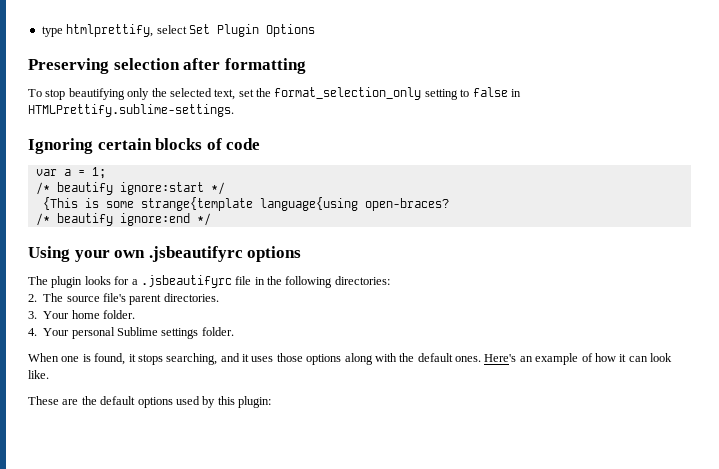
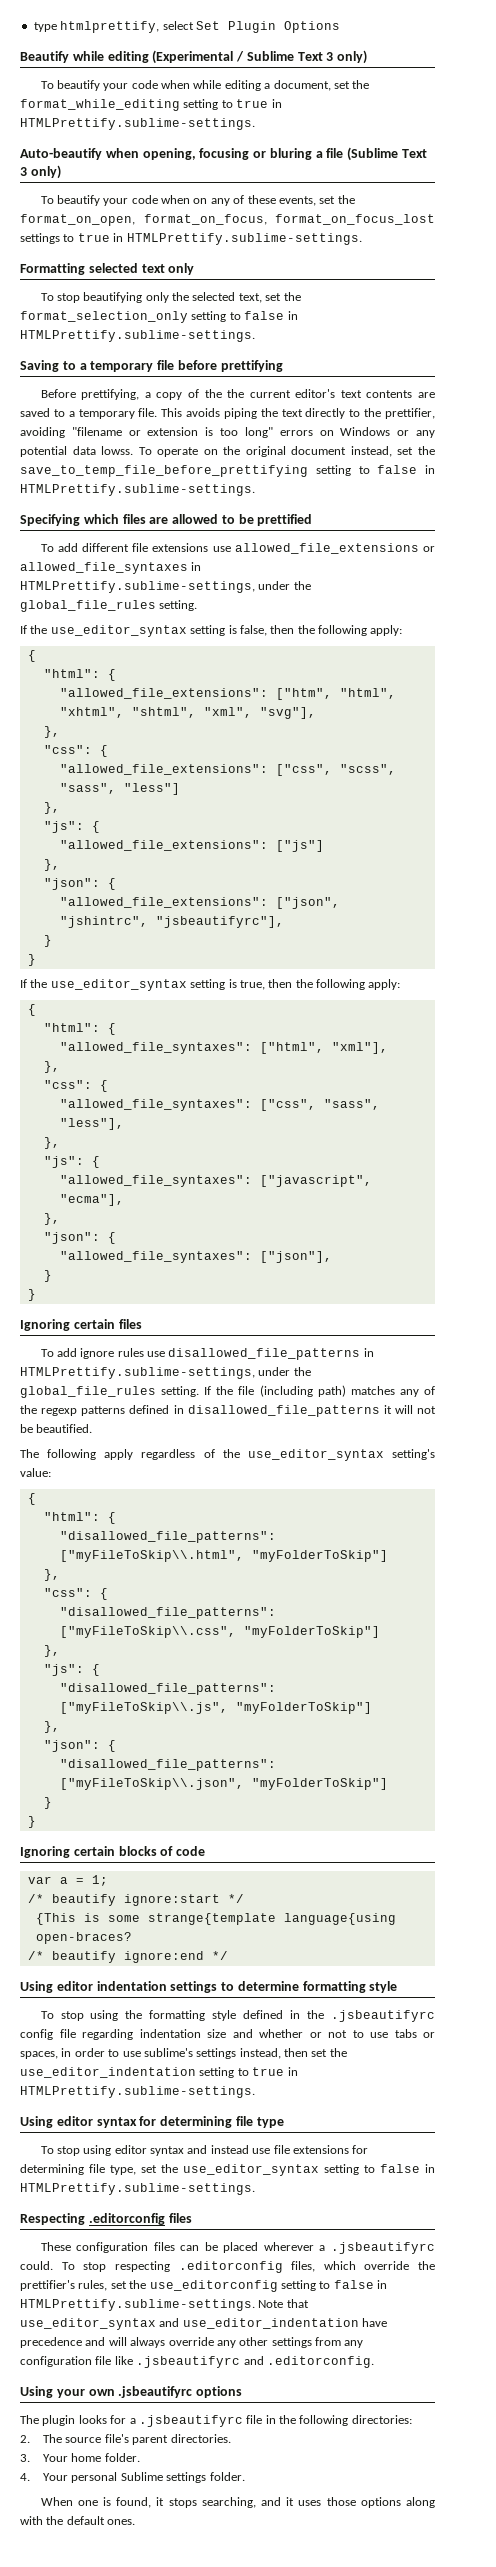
[28,58,306,74] Preserving selection after formatting -> [20,50,368,64] [40,80,370,91] [20,99,282,111] [20,118,255,130] [20,147,428,161] [20,165,61,179] [40,195,355,206] [20,214,435,226] [20,233,362,245] [20,263,195,275] Beautify while editing (Experimental / Sublime Text 3 only) // To beautify your code when while editing a document, set the format_while_editing setting to true in HTMLPrettify.sublime-settings. // Auto-beautify when opening, focusing or bluring a file (Sublime Text 3 only) // To beautify your code when on any of these events, set the format_on_open, format_on_focus, format_on_focus_lost settings to true in HTMLPrettify.sublime-settings. // Formatting selected text only
(234, 110) none -> [20,360,283,372] [40,389,435,400] [20,408,436,419] [20,427,435,438] [20,446,435,457] [20,465,435,477] [20,484,255,496] [20,514,313,526] [40,543,435,554] [20,562,202,574] [20,581,311,593] [20,600,198,612] [20,625,403,637] [27,650,36,662] [43,669,116,681] [59,688,396,700] [59,707,316,719] [43,726,60,738] [43,745,108,757] [59,764,396,776] [59,783,180,795] [43,802,60,814] [43,821,100,833] [59,840,324,852] [43,859,60,871] [43,878,116,890] [59,897,340,909] [59,916,284,928] [43,935,52,947] [27,954,36,966] [20,979,401,991] [27,1004,36,1016] [43,1023,116,1035] [59,1042,388,1054] [43,1061,60,1073] [43,1080,108,1092] [59,1099,380,1111] [59,1118,124,1130] [43,1137,60,1149] [43,1156,100,1168] [59,1175,372,1187] [59,1194,124,1206] [43,1213,60,1225] [43,1232,116,1244] [59,1251,332,1263] [43,1270,52,1282] [27,1289,36,1301] [20,1319,142,1331] [40,1348,374,1360] [20,1367,311,1379] [20,1385,435,1398] [20,1405,436,1417] [20,1424,93,1433] [20,1449,435,1461] [20,1468,51,1477] [27,1493,36,1505] [43,1512,116,1524] [59,1531,276,1543] [59,1550,388,1562] [43,1569,60,1581] [43,1588,108,1600] [59,1607,276,1619] [59,1626,380,1638] [43,1645,60,1657] [43,1664,100,1676] [59,1683,276,1695] [59,1702,372,1714] [43,1721,60,1733] [43,1740,116,1752] [59,1759,276,1771] [59,1778,388,1790] [43,1797,52,1809] [27,1816,36,1828] // Saving to a temporary file before prettifying // Before prettifying, a copy of the the current editor's text contents are saved to a temporary file. This avoids piping the text directly to the prettifier, avoiding "filename or extension is too long" errors on Windows or any potential data lowss. To operate on the original document instead, set the save_to_temp_file_before_prettifying setting to false in HTMLPrettify.sublime-settings. // Specifying which files are allowed to be prettified // To add different file extensions use allowed_file_extensions or allowed_file_syntaxes in HTMLPrettify.sublime-settings, under the global_file_rules setting. // If the use_editor_syntax setting is false, then the following apply: // { // "html": { // "allowed_file_extensions": ["htm", "html", "xhtml", "shtml", "xml", "svg"], // }, // "css": { // "allowed_file_extensions": ["css", "scss", "sass", "less"] // }, // "js": { // "allowed_file_extensions": ["js"] // }, // "json": { // "allowed_file_extensions": ["json", "jshintrc", "jsbeautifyrc"], // } // } // If the use_editor_syntax setting is true, then the following apply: // { // "html": { // "allowed_file_syntaxes": ["html", "xml"], // }, // "css": { // "allowed_file_syntaxes": ["css", "sass", "less"], // }, // "js": { // "allowed_file_syntaxes": ["javascript", "ecma"], // }, // "json": { // "allowed_file_syntaxes": ["json"], // } // } // Ignoring certain files // To add ignore rules use disallowed_file_patterns in HTMLPrettify.sublime-settings, under the global_file_rules setting. If the file (including path) matches any of the regexp patterns defined in disallowed_file_patterns it will not be beautified. // The following apply regardless of the use_editor_syntax setting's value: // { // "html": { // "disallowed_file_patterns": ["myFileToSkip\\.html", "myFolderToSkip"] // }, // "css": { // "disallowed_file_patterns": ["myFileToSkip\\.css", "myFolderToSkip"] // }, // "js": { // "disallowed_file_patterns": ["myFileToSkip\\.js", "myFolderToSkip"] // }, // "json": { // "disallowed_file_patterns": ["myFileToSkip\\.json", "myFolderToSkip"] // } // }
(211, 219) none -> [20,1981,398,1993] [40,2010,435,2022] [20,2029,435,2040] [20,2048,347,2059] [20,2067,298,2078] [20,2086,255,2098] [20,2116,284,2128] [40,2145,369,2156] [20,2164,435,2176] [20,2183,255,2195] [20,2213,192,2225] [40,2242,435,2254] [20,2261,435,2273] [20,2280,387,2292] [20,2299,309,2311] [20,2318,388,2330] [20,2337,364,2348] [20,2356,374,2368] // Using editor indentation settings to determine formatting style // To stop using the formatting style defined in the .jsbeautifyrc config file regarding indentation size and whether or not to use tabs or spaces, in order to use sublime's settings instead, then set the use_editor_indentation setting to true in HTMLPrettify.sublime-settings. // Using editor syntax for determining file type // To stop using editor syntax and instead use file extensions for determining file type, set the use_editor_syntax setting to false in HTMLPrettify.sublime-settings. // Respecting .editorconfig files // These configuration files can be placed wherever a .jsbeautifyrc could. To stop respecting .editorconfig files, which override the prettifier's rules, set the use_editorconfig setting to false in HTMLPrettify.sublime-settings. Note that use_editor_syntax and use_editor_indentation have precedence and will always override any other settings from any configuration file like .jsbeautifyrc and .editorconfig.
[484,353,672,365] [28,370,49,379] [28,396,271,408] Here's an example of how it can look like. // These are the default options used by this plugin: -> (136, 2522) none

